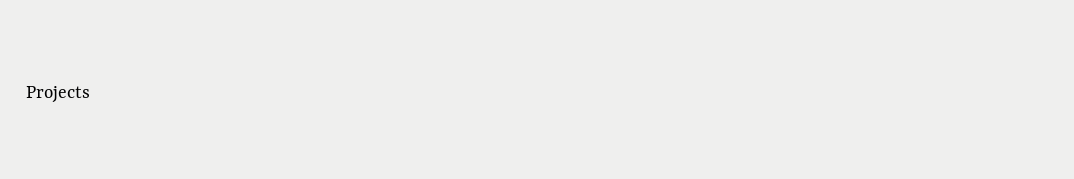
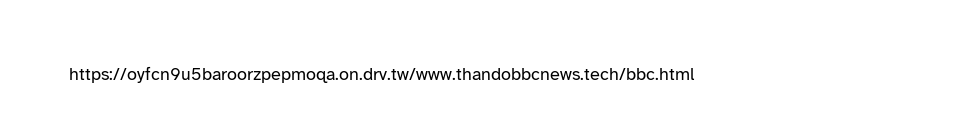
[26,86,90,103] Projects -> [69,66,695,83] https://oyfcn9u5baroorzpepmoqa.on.drv.tw/www.thandobbcnews.tech/bbc.html

